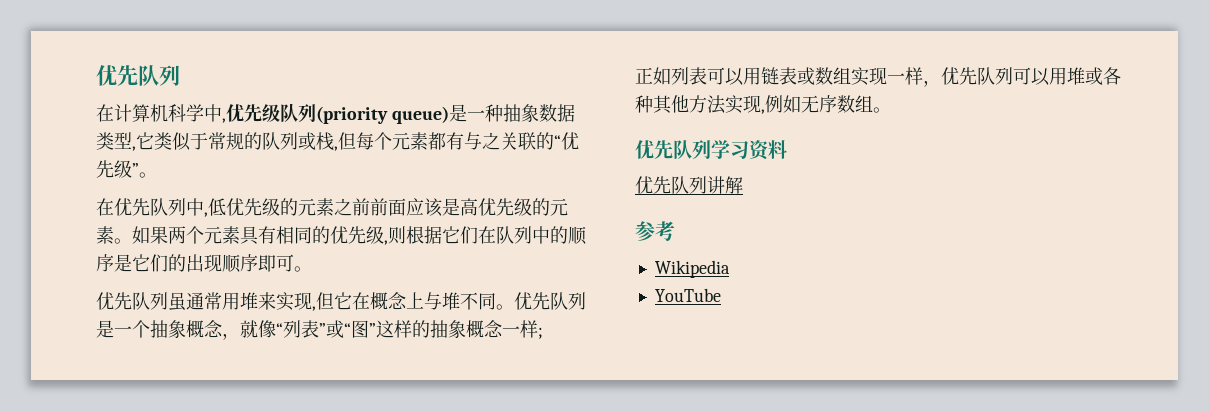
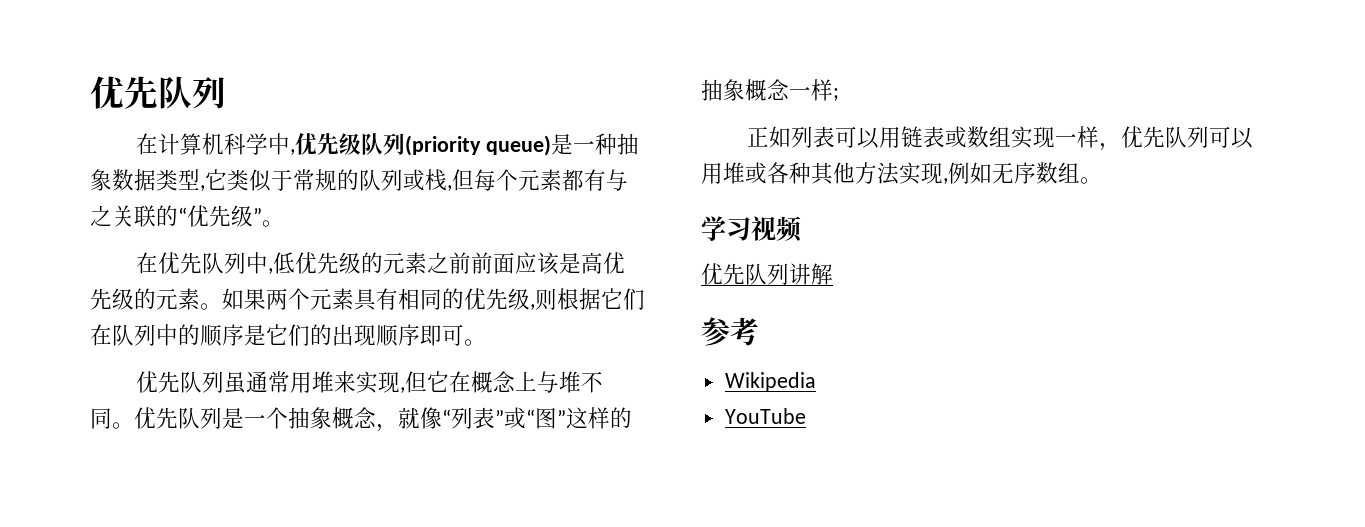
[635,140,787,160] 优先队列学习资料 -> [701,216,803,242] 学习视频

